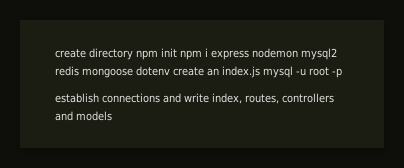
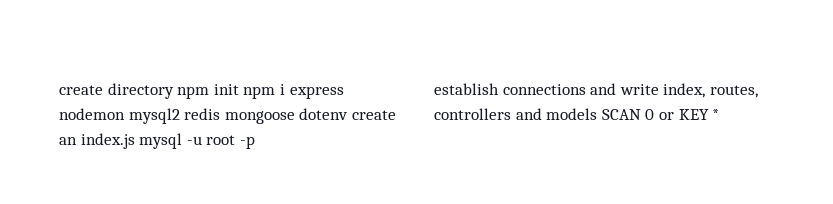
(112, 116) none -> [601,109,720,120] SCAN 0 or KEY *

